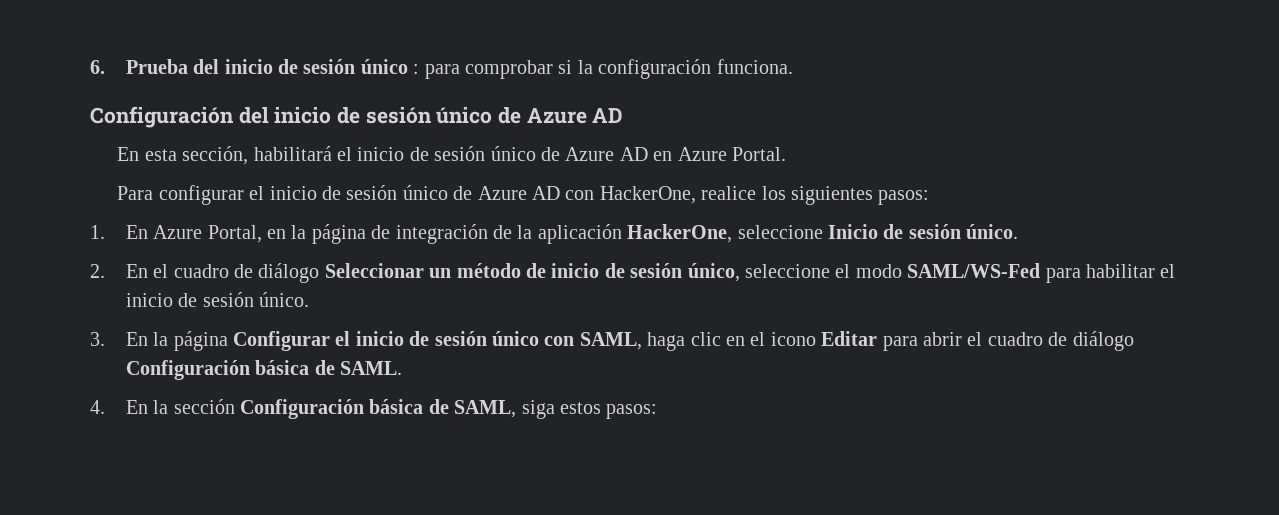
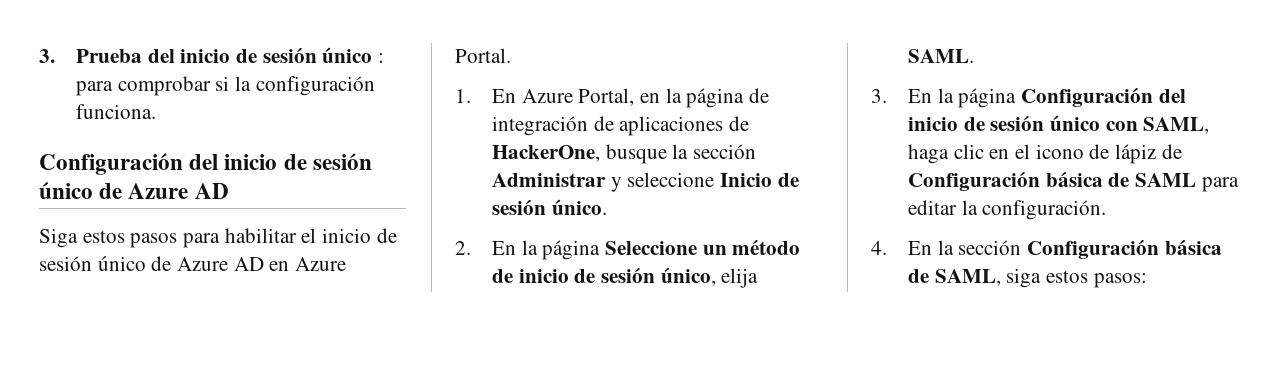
[90,60,105,74] 6. -> [39,49,55,63] 3.
[117,146,332,165] En esta sección, habilitará -> [39,228,297,248] Siga estos pasos para habilitar
[117,185,930,205] // Para configurar el inicio de sesión único de Azure AD con HackerOne, realice los siguientes pasos: -> (511, 55) none
[517,224,733,244] la aplicación HackerOne, -> [619,116,750,136] [492,144,757,164] [492,173,622,192] aplicaciones de HackerOne, busque la sección Administrar y
[153,263,424,283] el cuadro de diálogo Seleccionar -> [521,240,698,260] la página Seleccione
[745,263,1176,283] [125,292,310,307] seleccione el modo SAML/WS-Fed para habilitar el inicio de sesión único. -> [721,268,759,288] [908,49,975,63] elija SAML.
[233,331,351,351] Configurar el -> [1021,87,1186,107] Configuración del
[821,331,1134,351] [125,360,403,380] Editar para abrir el cuadro de diálogo Configuración básica de SAML. -> [1089,144,1182,164] [908,171,1239,192] [908,200,1107,220] de lápiz de Configuración básica de SAML para editar la configuración.

